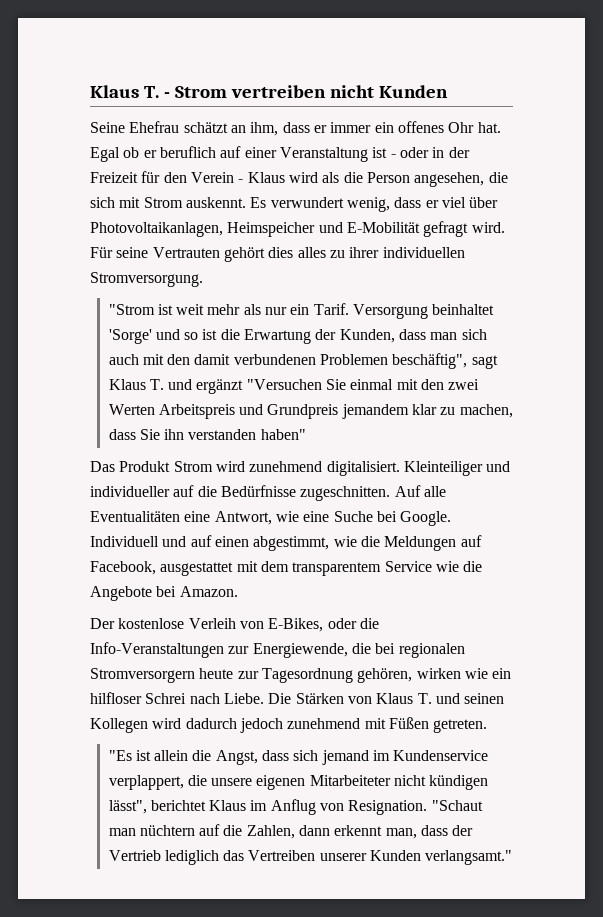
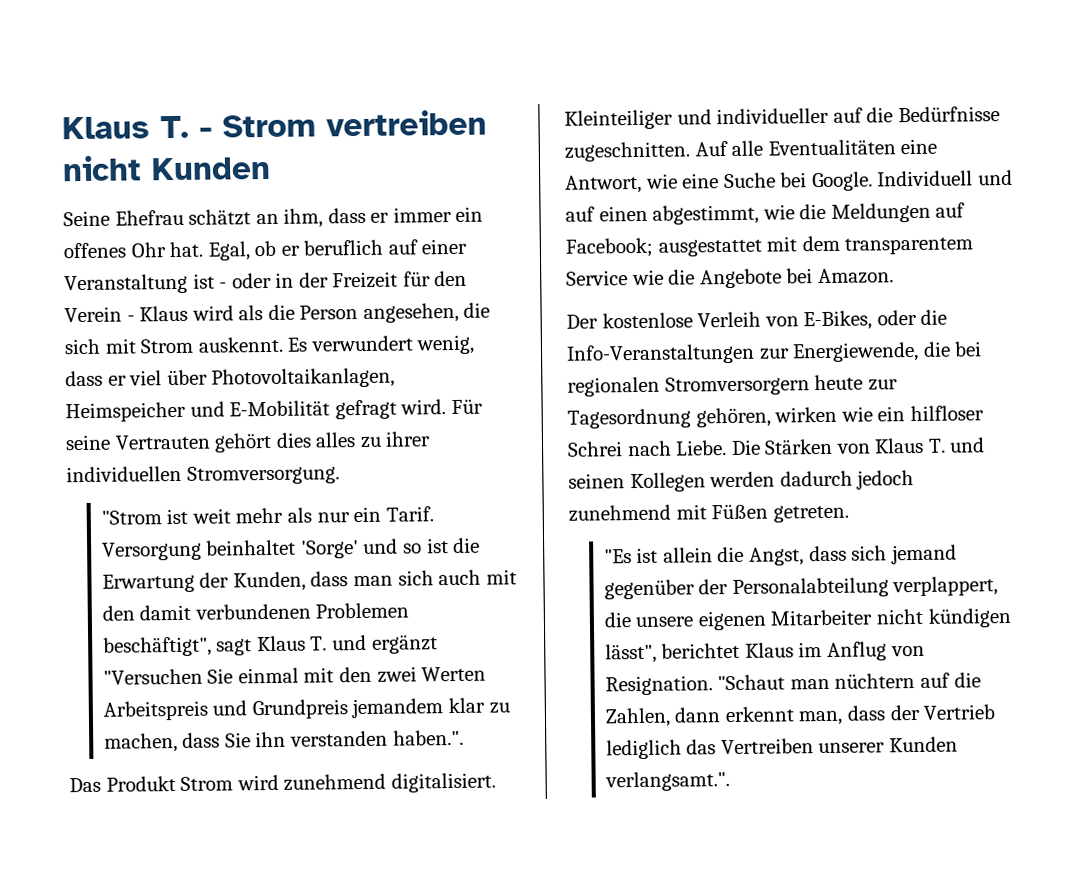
[90,147,120,162] Egal -> [207,241,250,261] Egal,
[392,353,468,369] beschäftig", -> [102,636,212,657] beschäftigt",
[260,429,306,440] haben" -> [392,729,464,746] haben.".
[90,561,156,575] Facebook, -> [565,237,653,258] Facebook;
[152,718,182,729] wird -> [709,471,776,488] werden
[373,750,489,761] im Kundenservice -> [603,577,889,600] gegenüber der Personalabteilung
[309,775,391,786] Mitarbeiteter -> [770,609,873,626] Mitarbeiter
[425,850,513,865] verlangsamt." -> [604,771,730,792] verlangsamt.".

